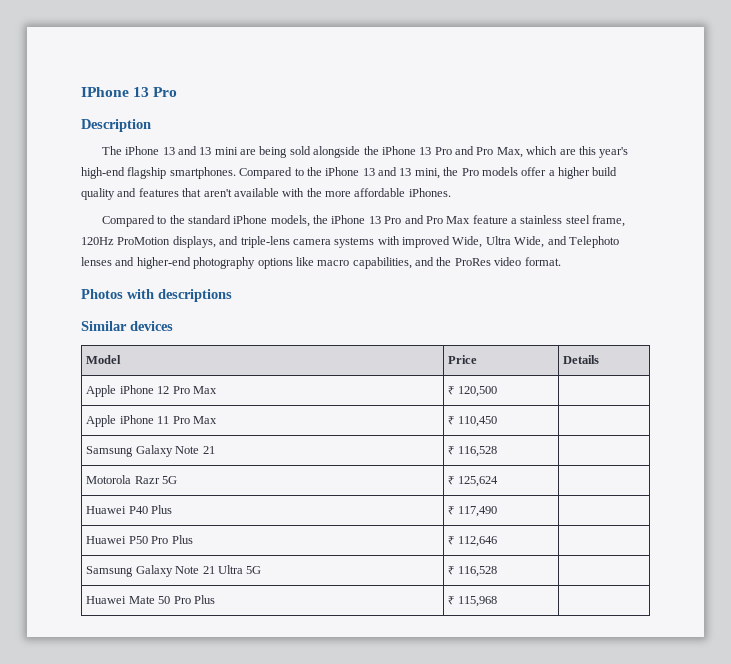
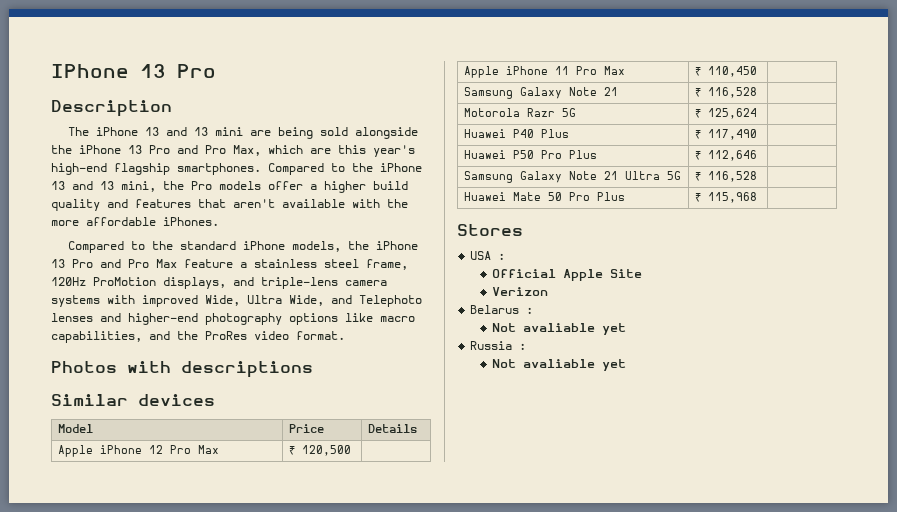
(497, 601) none -> [457,224,523,236] [470,251,506,260] [492,269,643,281] [492,287,549,296] [470,305,534,314] [492,323,627,335] [470,341,527,350] [492,359,627,371] // Stores // USA : // Official Apple Site // Verizon // Belarus : // Not avaliable yet // Russia : // Not avaliable yet

